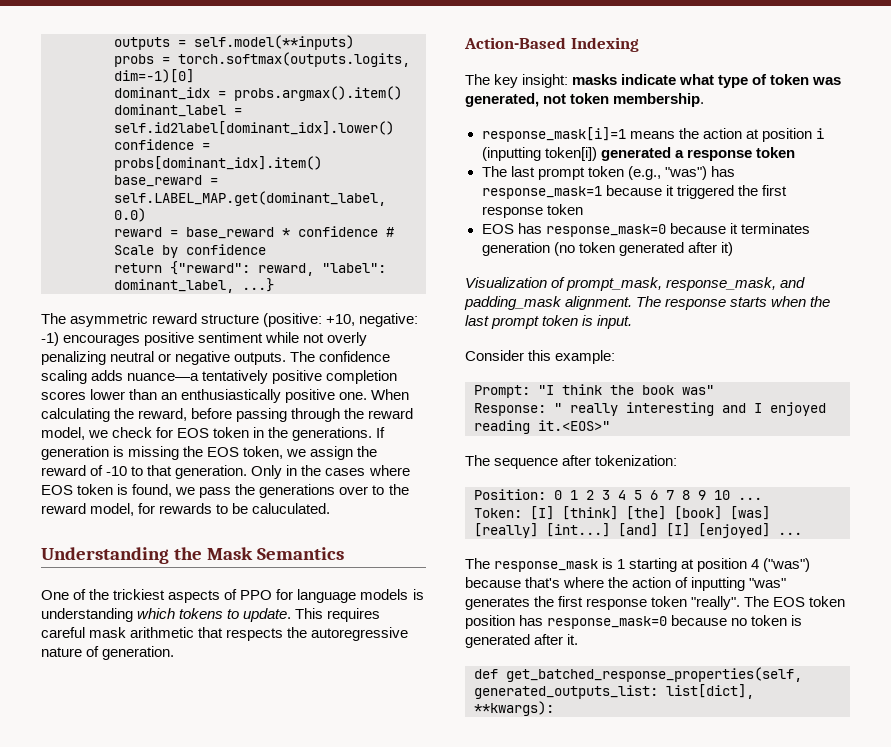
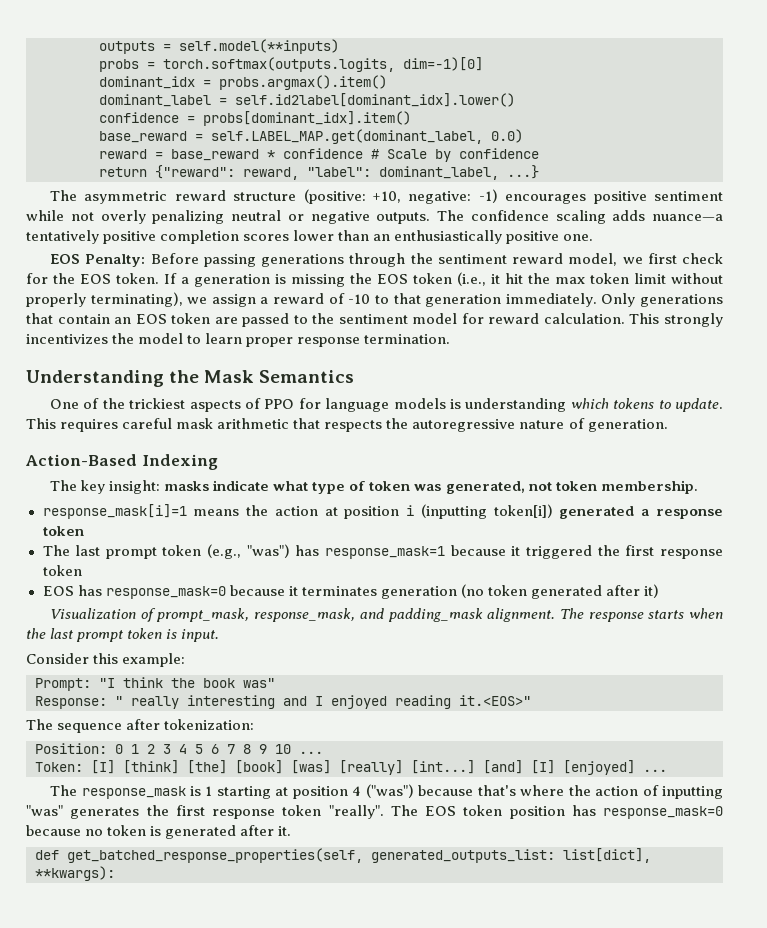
[371,389,410,400] [41,408,288,422] When calculating the reward, before passing -> [50,253,345,267] // EOS Penalty: Before passing generations
(365, 413) none -> [437,254,507,264] sentiment
(109, 434) none -> [647,253,677,264] first
[177,427,386,441] EOS token in the generations. If -> [53,273,189,284] the EOS token. If a
[243,446,284,459] token, -> [413,272,723,286] [26,292,183,307] token (i.e., it hit the max token limit without properly terminating),
[357,446,378,457] the -> [260,297,269,304] a
[175,465,410,479] [41,484,409,498] [41,503,331,516] generation. Only in the cases where EOS token is found, we pass the generations over to the reward model, for rewards to be caluculated. -> [425,293,724,307] [26,313,723,327] [26,333,451,347] generation immediately. Only generations that contain an EOS token are passed to the sentiment model for reward calculation. This strongly incentivizes the model to learn proper response termination.

